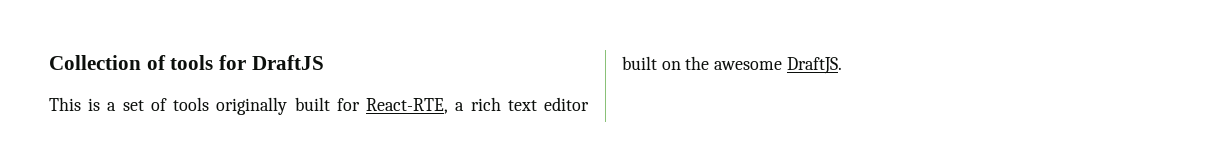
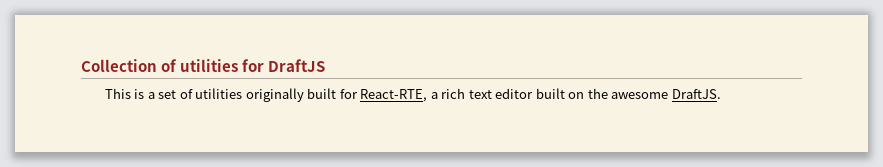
[170,55,214,70] tools -> [180,59,239,72] utilities
[173,97,210,111] tools -> [195,88,243,99] utilities

